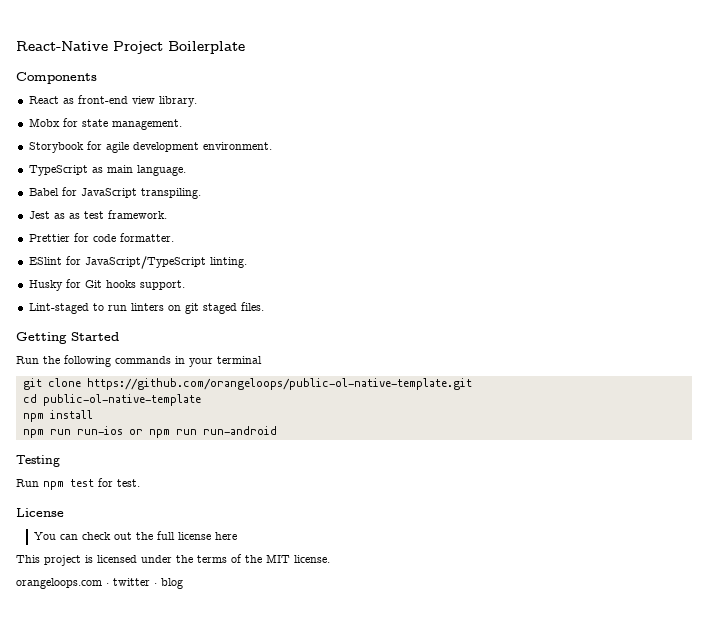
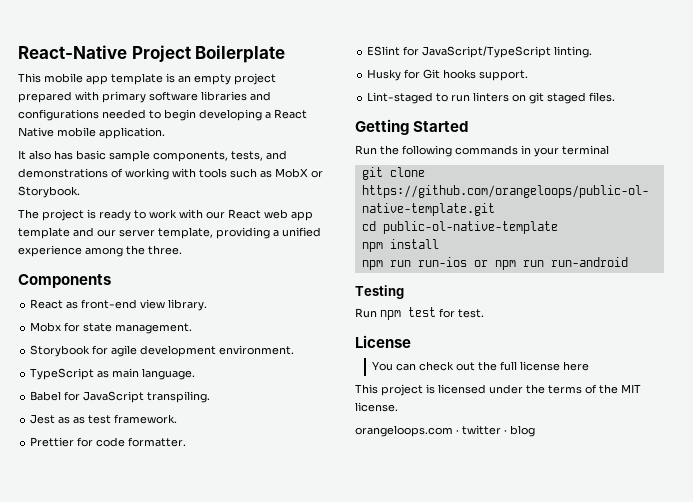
(245, 47) none -> [18,73,276,85] [18,91,271,103] [18,109,307,121] [18,127,165,139] [18,150,287,162] [18,168,323,180] [18,186,80,198] [18,209,313,221] [18,227,321,239] [18,245,182,257] // This mobile app template is an empty project prepared with primary software libraries and configurations needed to begin developing a React Native mobile application. // It also has basic sample components, tests, and demonstrations of working with tools such as MobX or Storybook. // The project is ready to work with our React web app template and our server template, providing a unified experience among the three.

